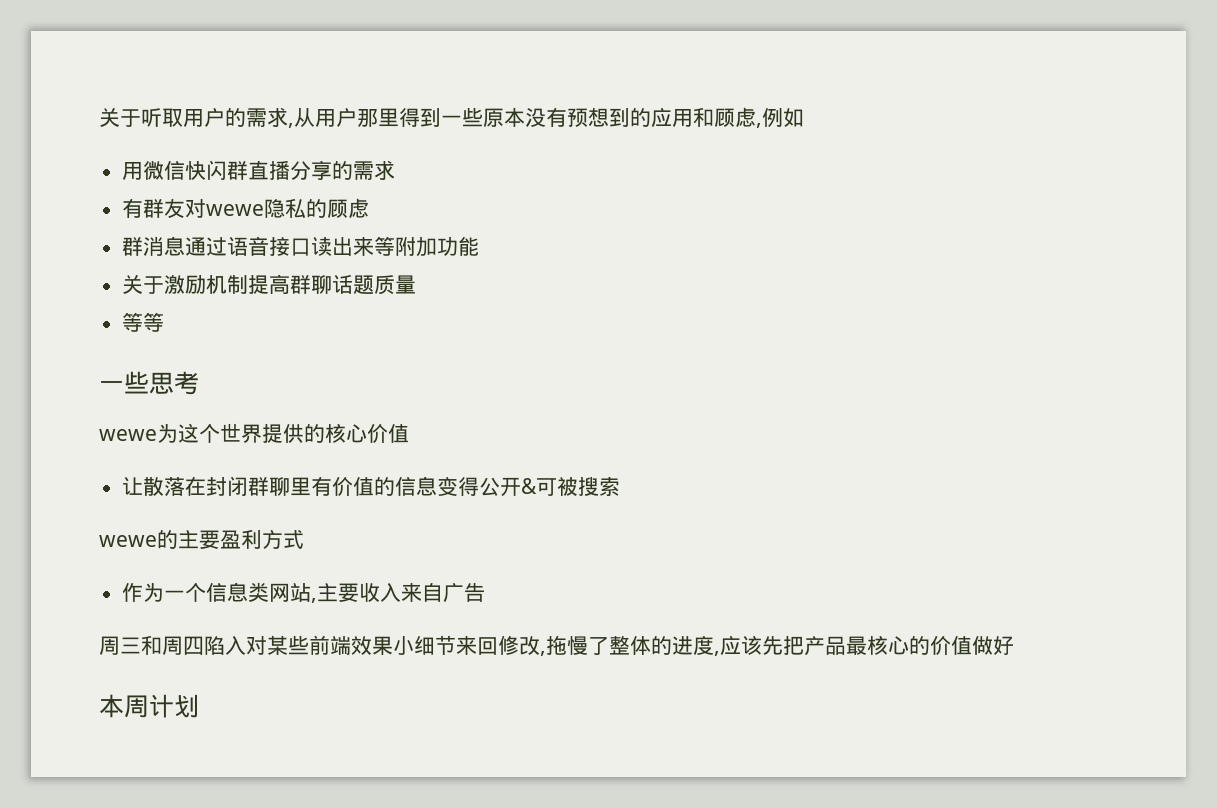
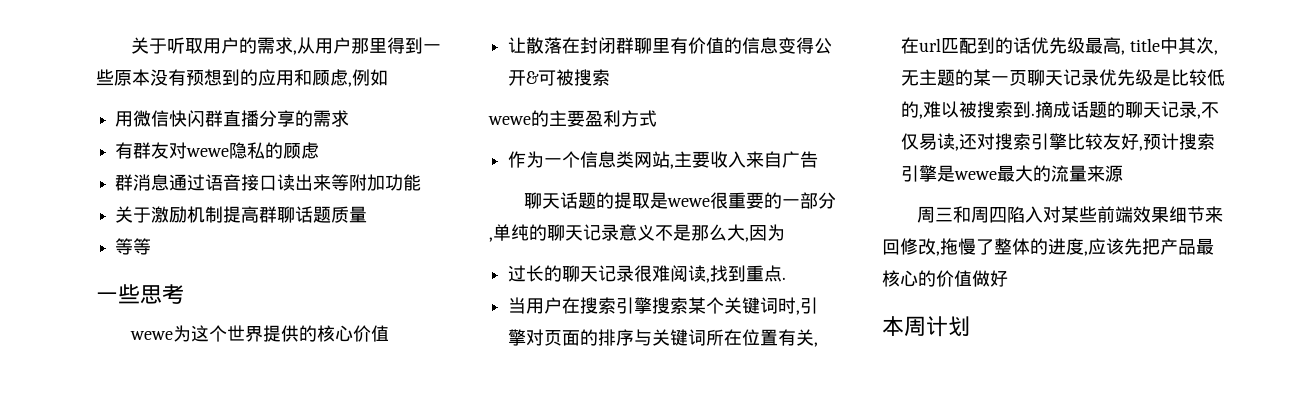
(486, 592) none -> [523,192,836,209] [489,224,785,242] [508,265,787,283] [508,297,819,315] [508,329,819,347] [901,37,1218,55] [901,69,1226,86] [901,101,1220,119] [901,133,1216,151] [901,165,1124,182] // 聊天话题的提取是wewe很重要的一部分,单纯的聊天记录意义不是那么大,因为 // 过长的聊天记录很难阅读,找到重点. // 当用户在搜索引擎搜索某个关键词时,引擎对页面的排序与关键词所在位置有关,在url匹配到的话优先级最高, title中其次,无主题的某一页聊天记录优先级是比较低的,难以被搜索到.摘成话题的聊天记录,不仅易读,还对搜索引擎比较友好,预计搜索引擎是wewe最大的流量来源
[393,636,414,655] 小 -> (1169, 215) none

